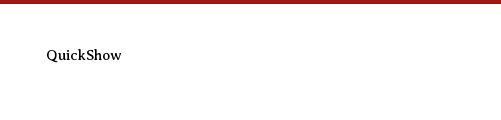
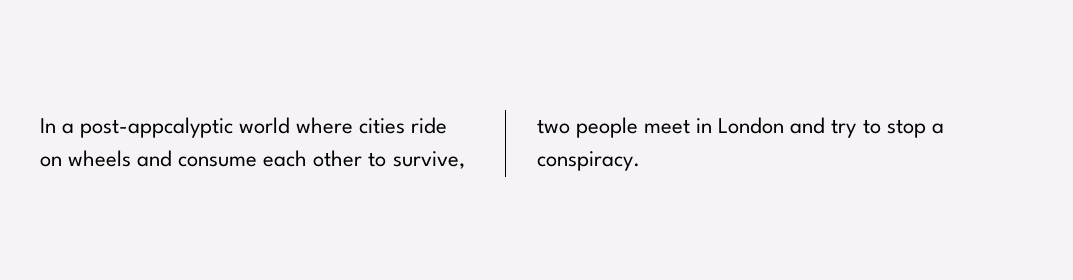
[46,49,122,63] QuickShow -> [40,117,448,138] [40,150,465,169] [537,117,944,138] [537,151,640,171] In a post-appcalyptic world where cities ride on wheels and consume each other to survive, two people meet in London and try to stop a conspiracy.

